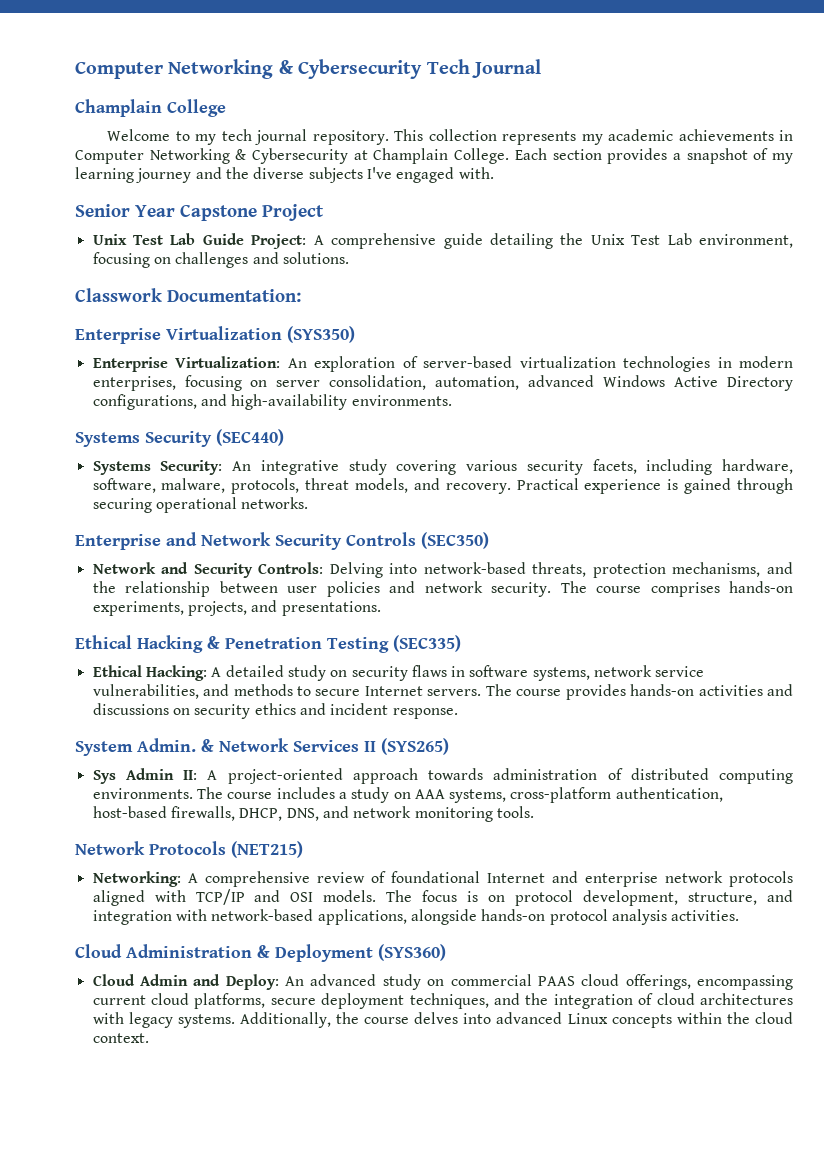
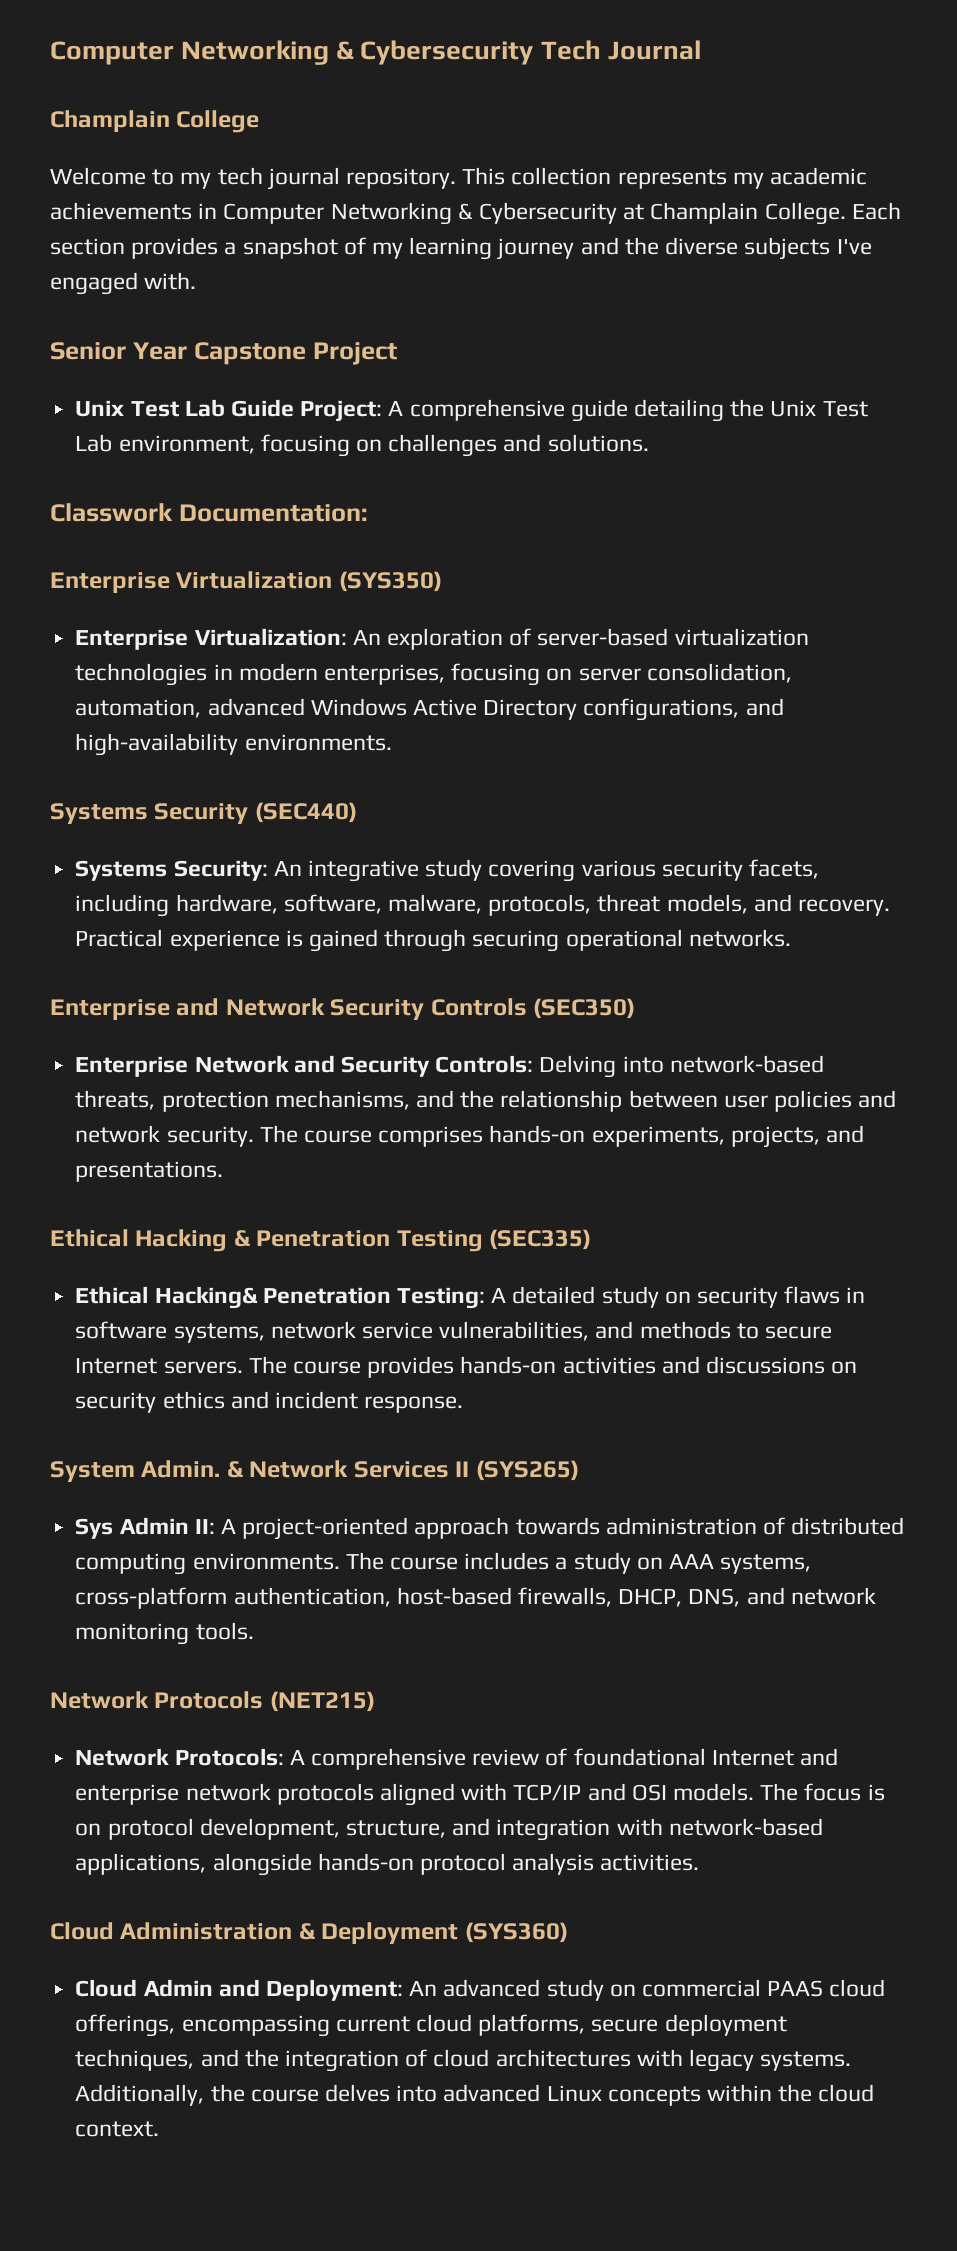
(489, 540) none -> [75,1056,189,1077] Enterprise
[145,665,207,681] Hacking: -> [154,1286,485,1309] Hacking& Penetration Testing:
[92,871,181,887] Networking: -> [75,1748,284,1766] Network Protocols:
[225,974,279,990] Deploy: -> [265,1979,403,2001] Deployment:

